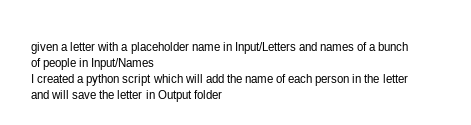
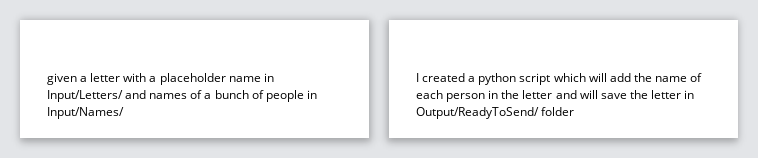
[234,42,296,54] Input/Letters -> [47,90,123,102] Input/Letters/
[91,58,155,70] Input/Names -> [47,107,124,119] Input/Names/
[157,90,192,102] Output -> [416,107,539,119] Output/ReadyToSend/

